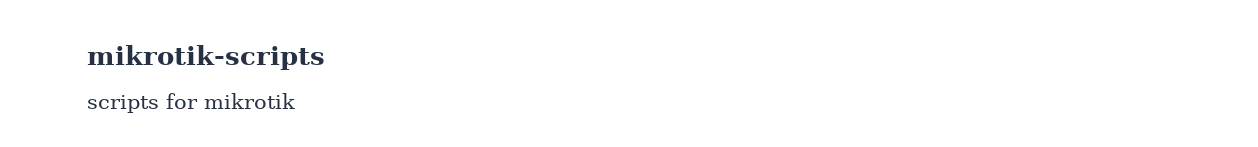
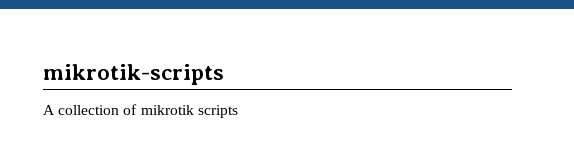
[87,93,295,113] scripts for mikrotik -> [43,104,238,118] A collection of mikrotik scripts

